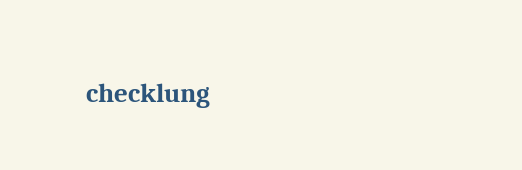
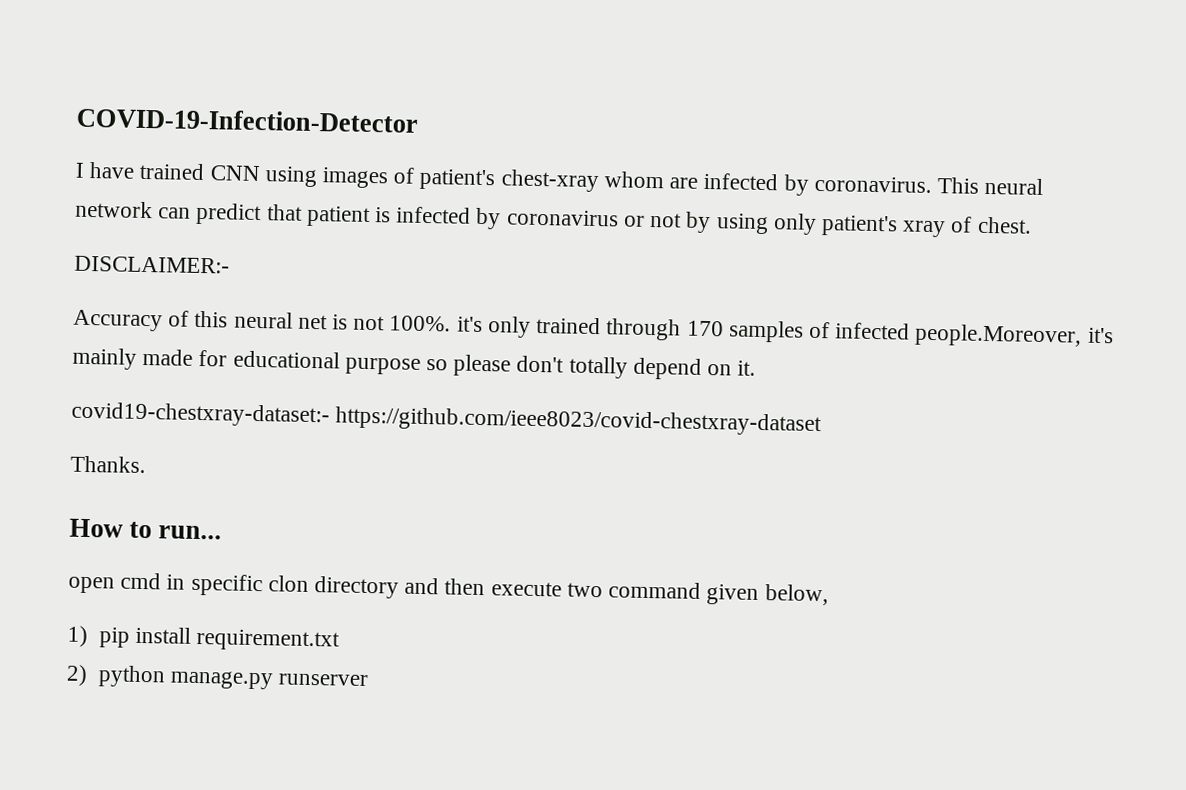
[86,83,210,108] checklung -> [76,107,418,133] [75,162,1044,196] [75,200,1032,238] [74,255,230,274] [73,309,1114,348] [72,347,757,380] [71,401,823,437] [70,455,146,474] [69,518,223,540] [68,572,829,606] [67,625,340,652] [66,664,368,690] COVID-19-Infection-Detector // I have trained CNN using images of patient's chest-xray whom are infected by coronavirus. This neural network can predict that patient is infected by coronavirus or not by using only patient's xray of chest. // DISCLAIMER:- // Accuracy of this neural net is not 100%. it's only trained through 170 samples of infected people.Moreover, it's mainly made for educational purpose so please don't totally depend on it. // covid19-chestxray-dataset:- https://github.com/ieee8023/covid-chestxray-dataset // Thanks. // How to run... // open cmd in specific clon directory and then execute two command given below, // 1) pip install requirement.txt // 2) python manage.py runserver

